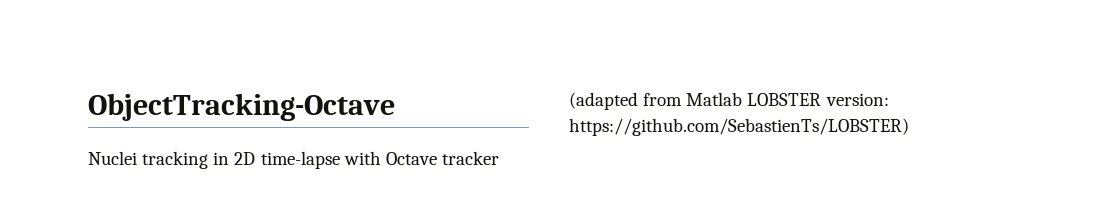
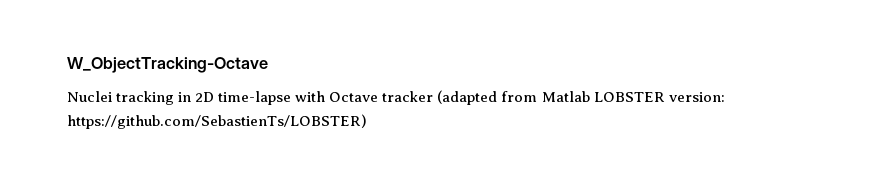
[88,93,395,121] ObjectTracking-Octave -> [67,57,268,73] W_ObjectTracking-Octave

